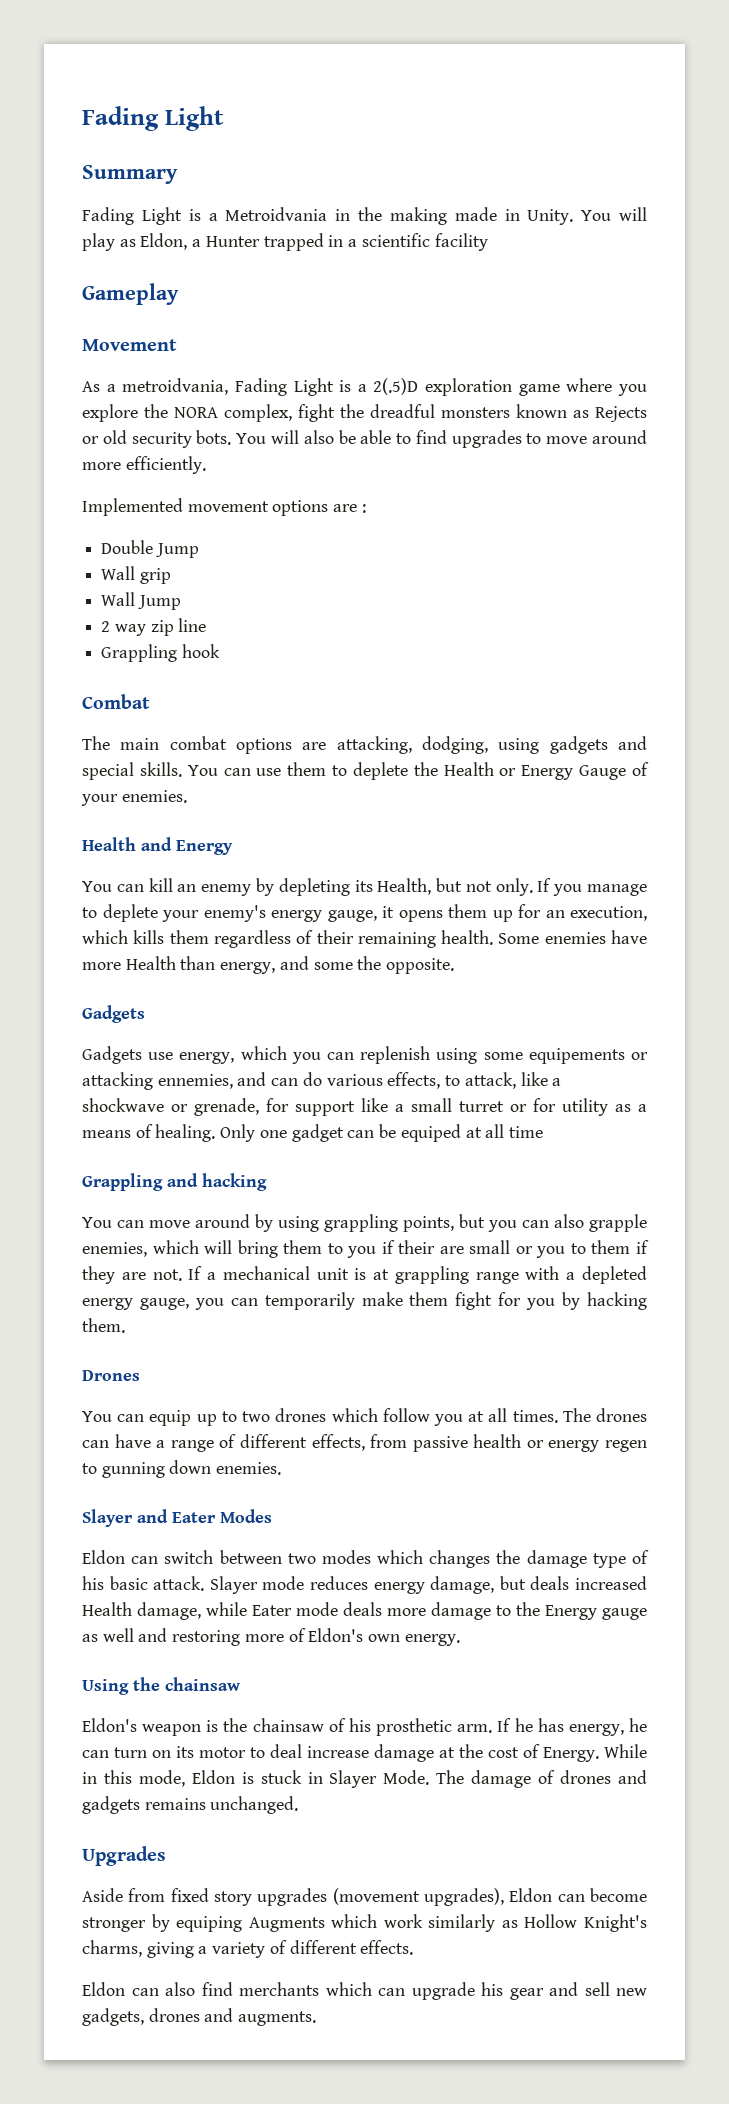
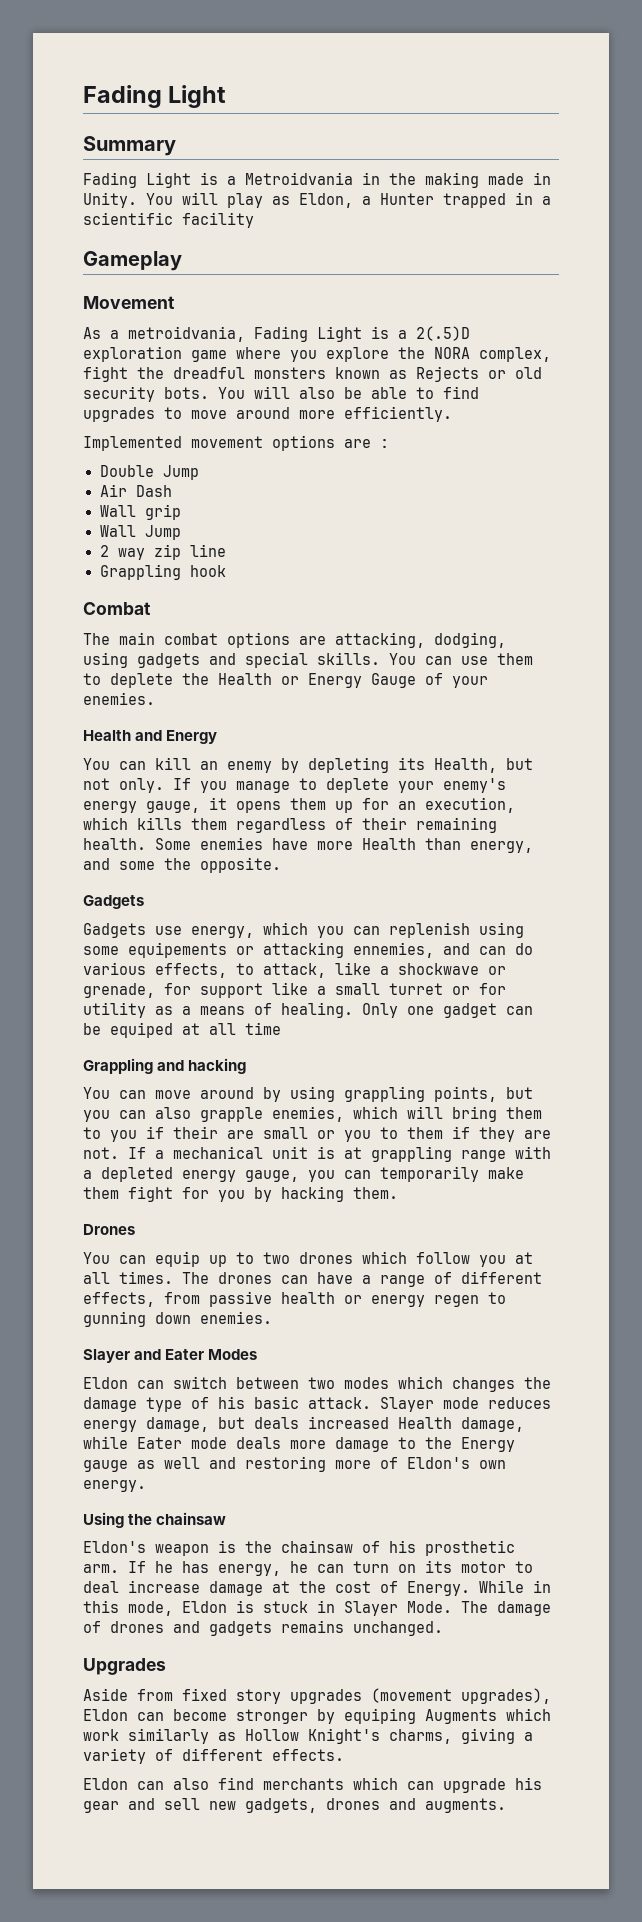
(199, 550) none -> [99,484,172,497] // Air Dash

